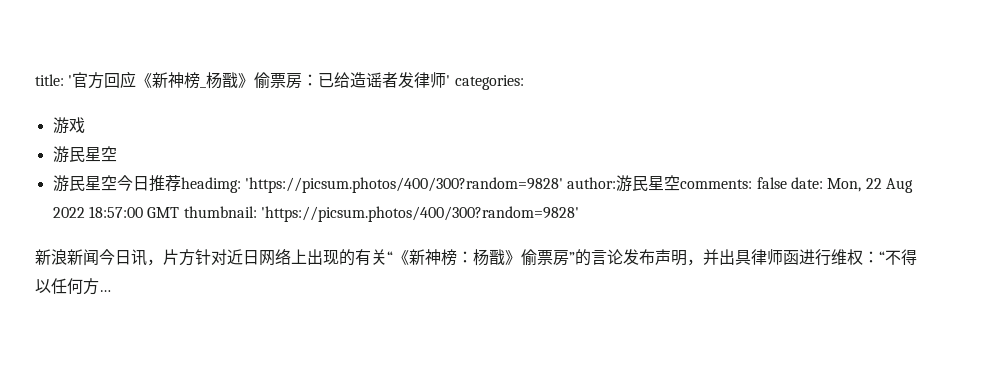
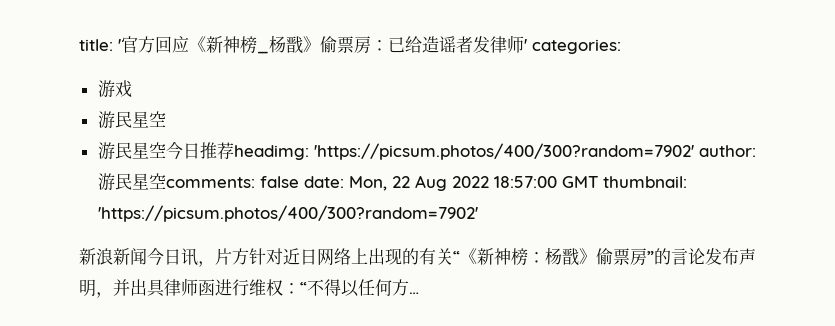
[244,177,563,193] 'https://picsum.photos/400/300?random=9828' -> [313,143,694,160] 'https://picsum.photos/400/300?random=7902'
[260,206,579,222] 'https://picsum.photos/400/300?random=9828' -> [97,205,478,222] 'https://picsum.photos/400/300?random=7902'

